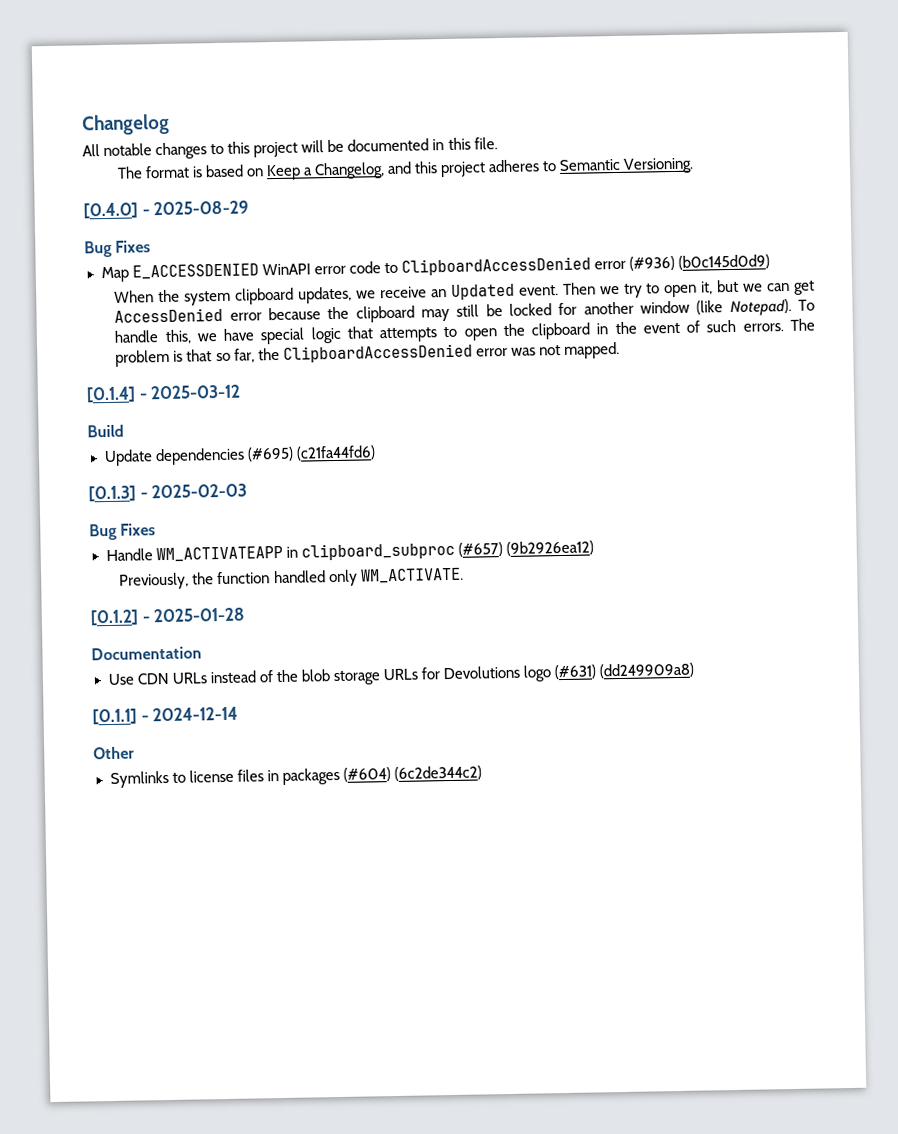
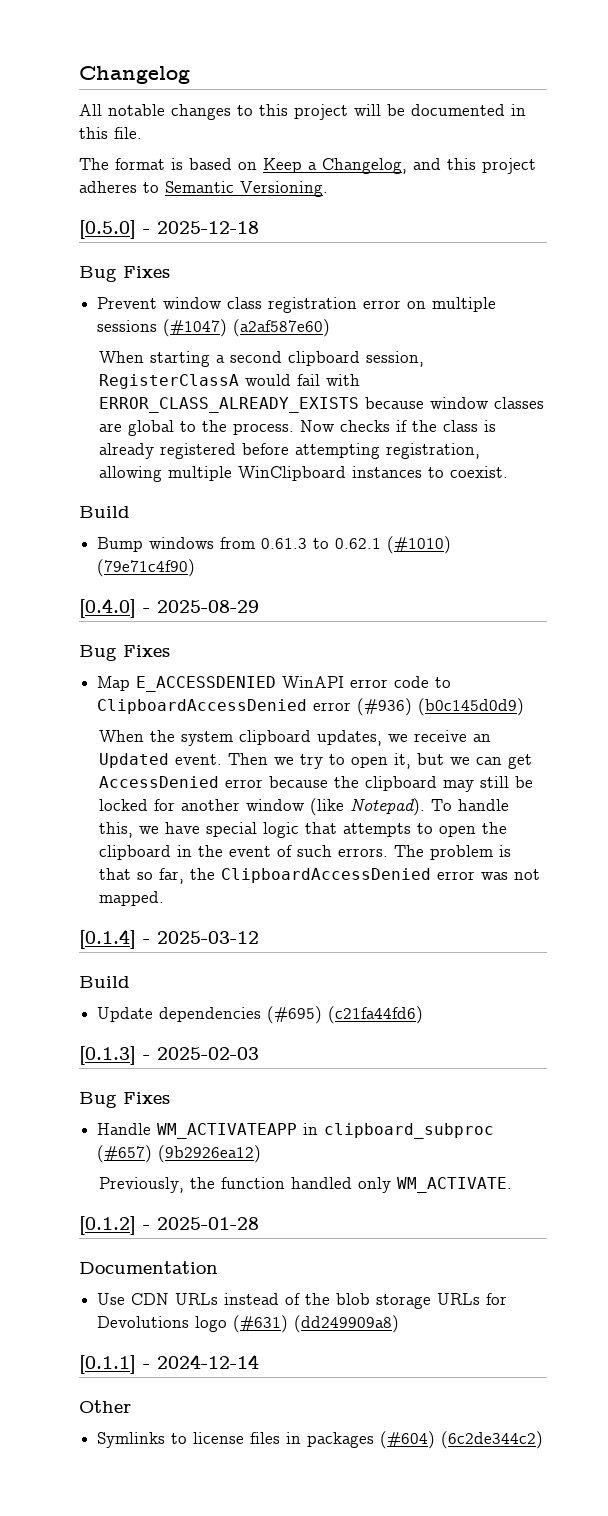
(695, 165) none -> [79,220,259,239] [79,266,170,282] [97,297,497,313] [97,319,331,337] [98,351,424,367] [98,374,360,389] [98,397,544,413] [98,420,496,436] [98,443,480,459] [98,466,508,482] [79,506,130,518] [97,536,452,554] [97,559,196,577] // [0.5.0] - 2025-12-18 // Bug Fixes // Prevent window class registration error on multiple sessions (#1047) (a2af587e60) // When starting a second clipboard session, RegisterClassA would fail with ERROR_CLASS_ALREADY_EXISTS because window classes are global to the process. Now checks if the class is already registered before attempting registration, allowing multiple WinClipboard instances to coexist. // Build // Bump windows from 0.61.3 to 0.62.1 (#1010) (79e71c4f90)

